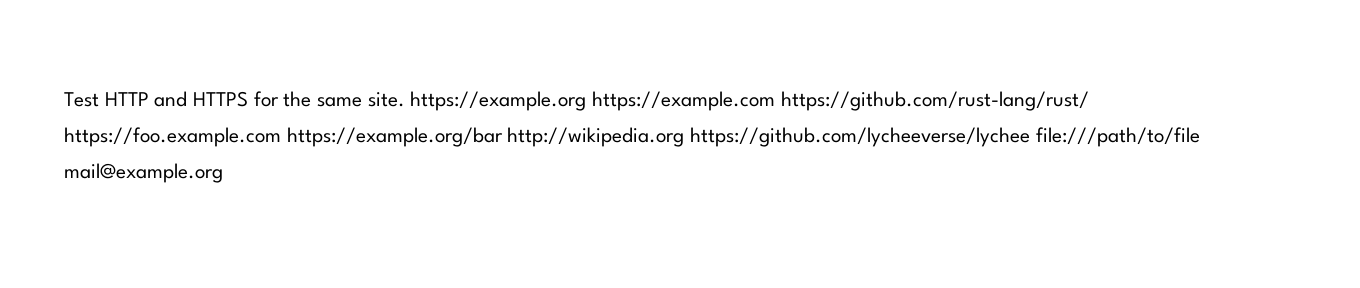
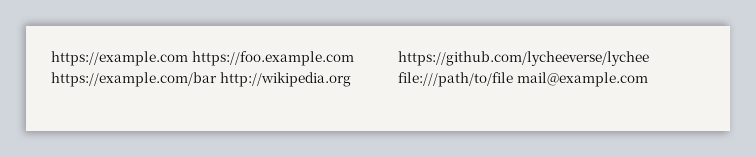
[64,91,1089,111] [64,127,503,147] Test HTTP and HTTPS for the same site. https://example.org https://example.com https://github.com/rust-lang/rust/ https://foo.example.com https://example.org/bar -> [51,51,354,66] [51,72,217,87] https://example.com https://foo.example.com https://example.com/bar
[64,163,223,183] mail@example.org -> [516,72,648,87] mail@example.com

